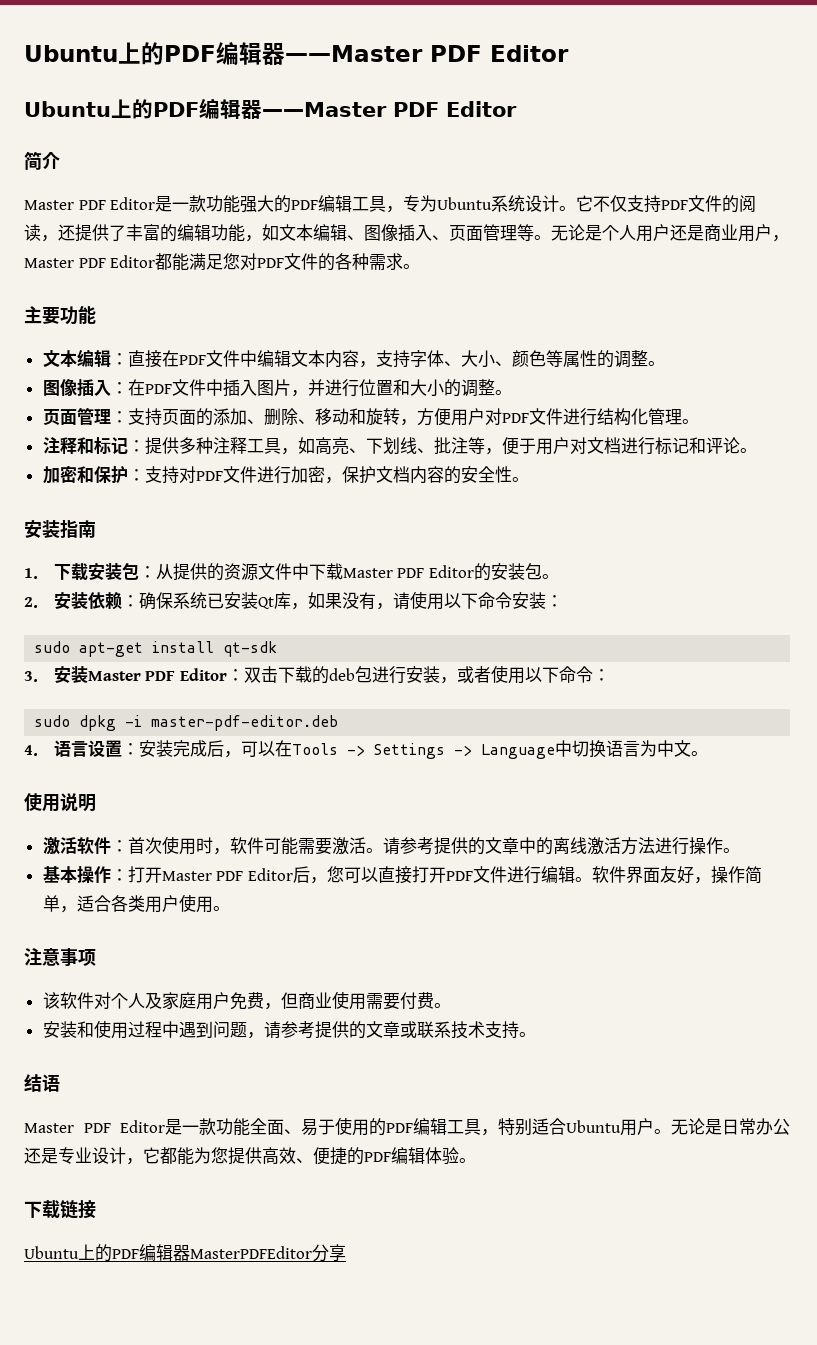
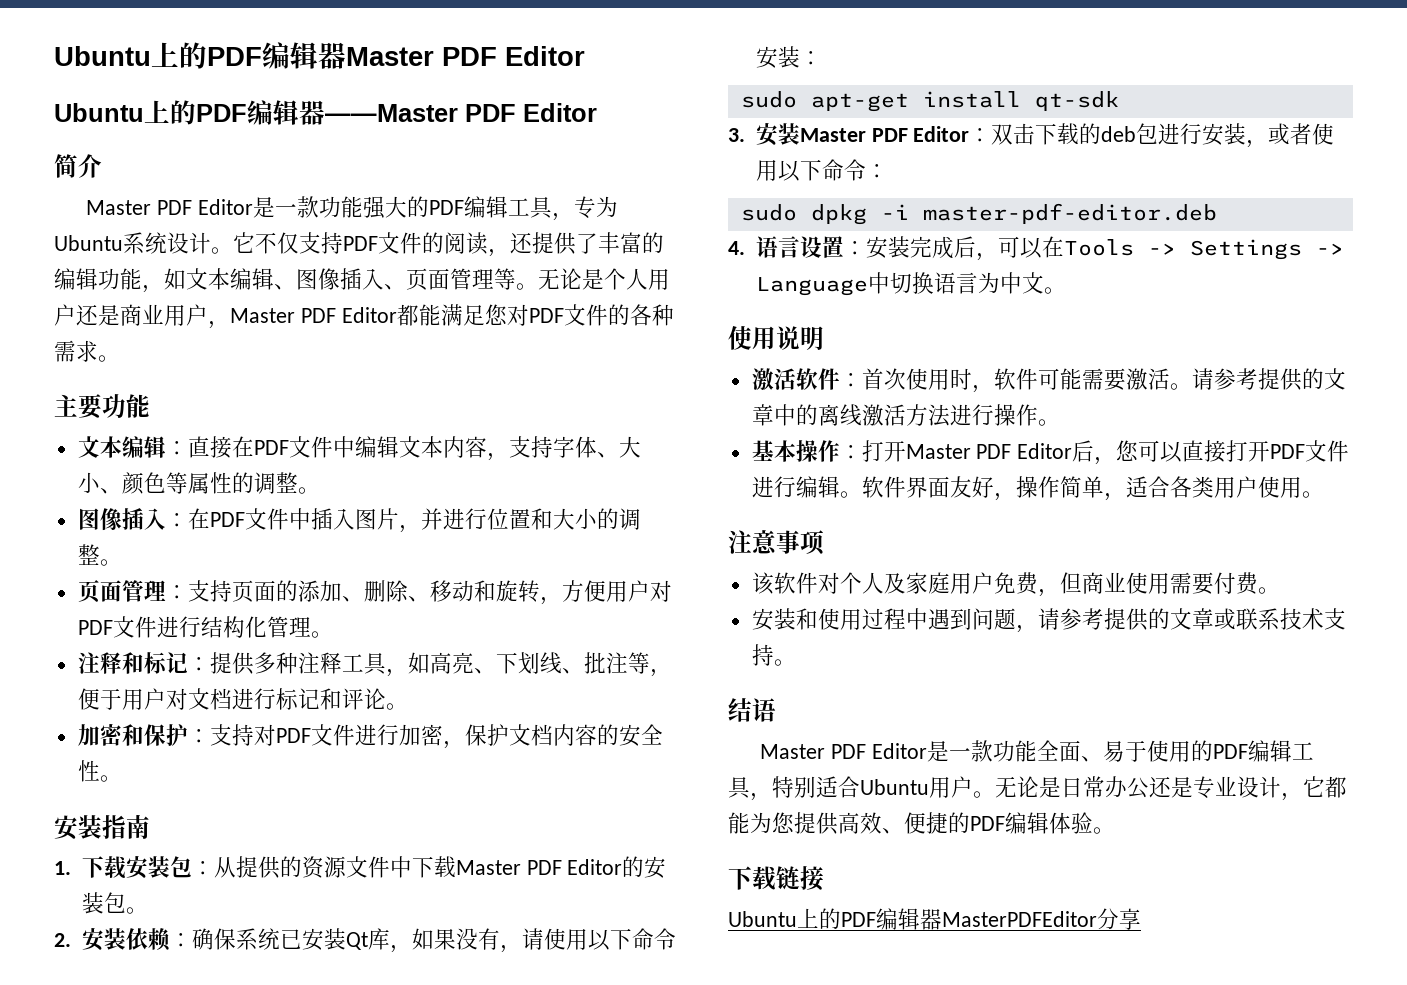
[24,42,423,65] Ubuntu上的PDF编辑器——Master -> [54,42,434,69] Ubuntu上的PDF编辑器Master

